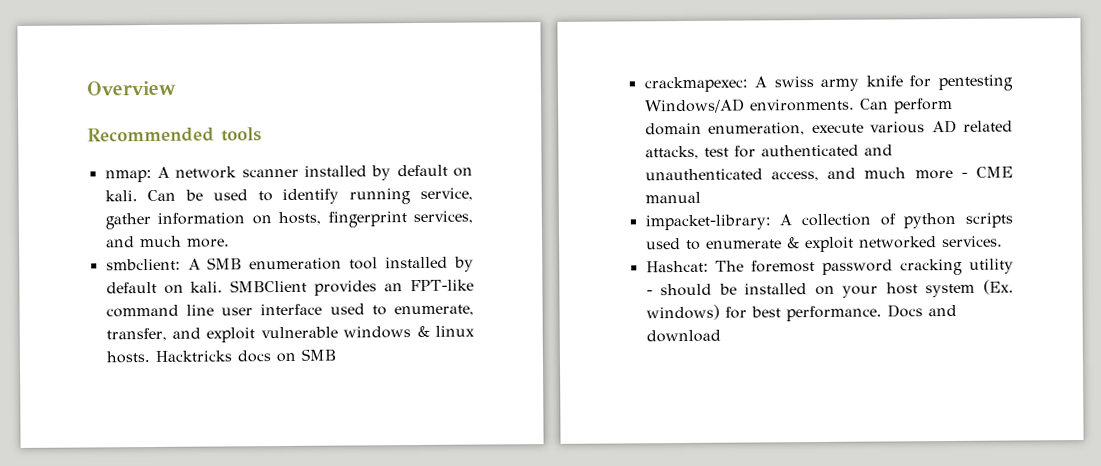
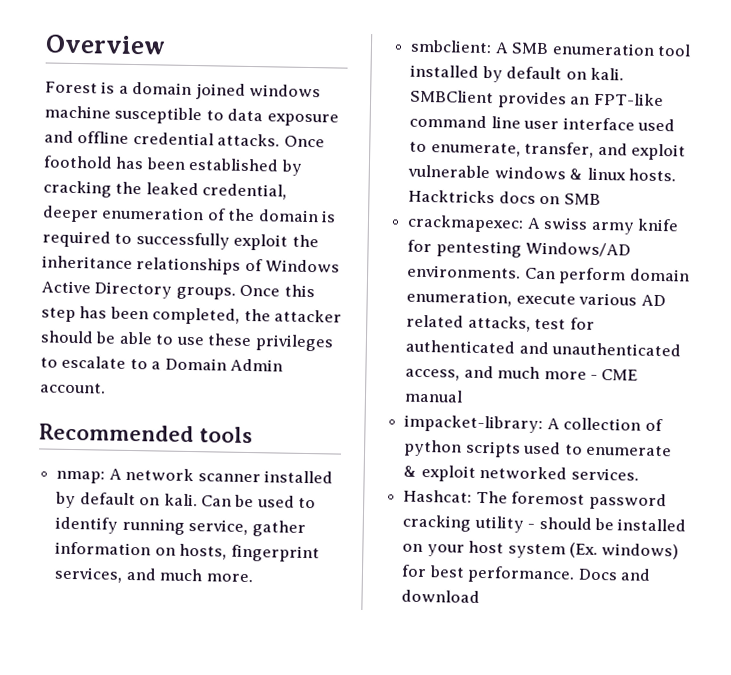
(176, 88) none -> [45,81,322,100] [44,105,339,127] [44,130,325,148] [43,155,303,176] [43,180,288,200] [42,205,337,223] [42,230,319,251] [42,255,341,275] [41,280,315,300] [41,306,343,325] [40,330,334,352] [40,355,284,372] [40,382,106,394] // Forest is a domain joined windows machine susceptible to data exposure and offline credential attacks. Once foothold has been established by cracking the leaked credential, deeper enumeration of the domain is required to successfully exploit the inheritance relationships of Windows Active Directory groups. Once this step has been completed, the attacker should be able to use these privileges to escalate to a Domain Admin account.

